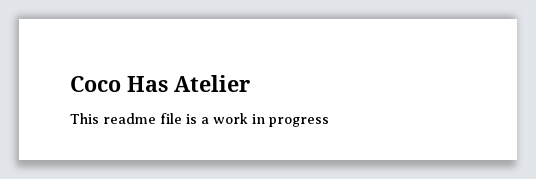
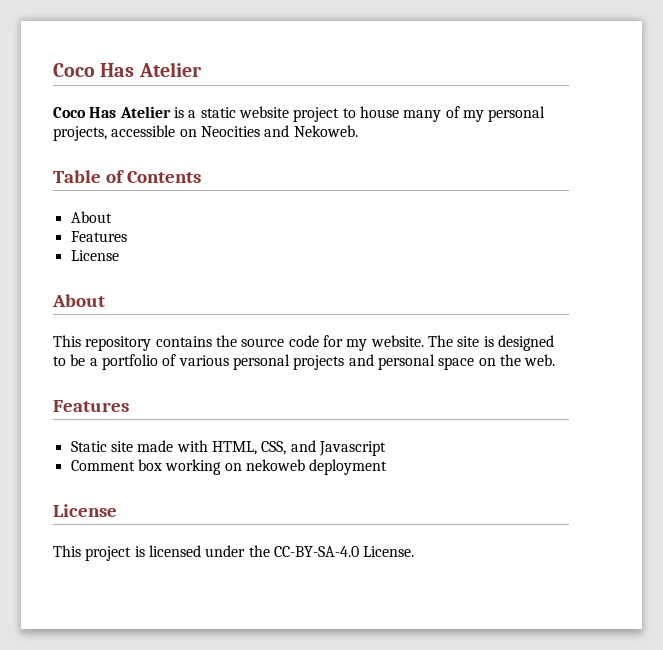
[70,113,329,127] This readme file is a work in progress -> [53,106,546,122] [53,125,358,141] [53,170,201,183] [70,211,112,223] [70,231,127,242] [70,250,119,261] [52,294,105,307] [53,335,554,351] [53,354,556,370] [53,400,129,412] [70,440,386,456] [70,459,388,475] [53,504,117,517] [53,545,415,561] Coco Has Atelier is a static website project to house many of my personal projects, accessible on Neocities and Nekoweb. // Table of Contents // About // Features // License // About // This repository contains the source code for my website. The site is designed to be a portfolio of various personal projects and personal space on the web. // Features // Static site made with HTML, CSS, and Javascript // Comment box working on nekoweb deployment // License // This project is licensed under the CC-BY-SA-4.0 License.

